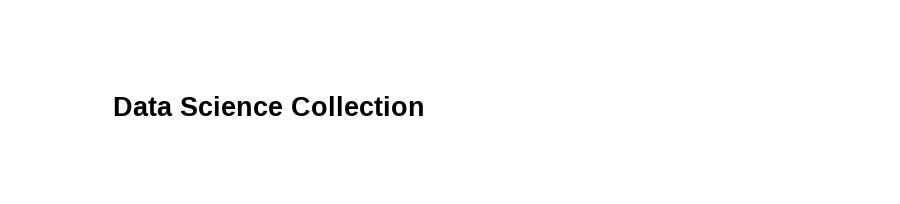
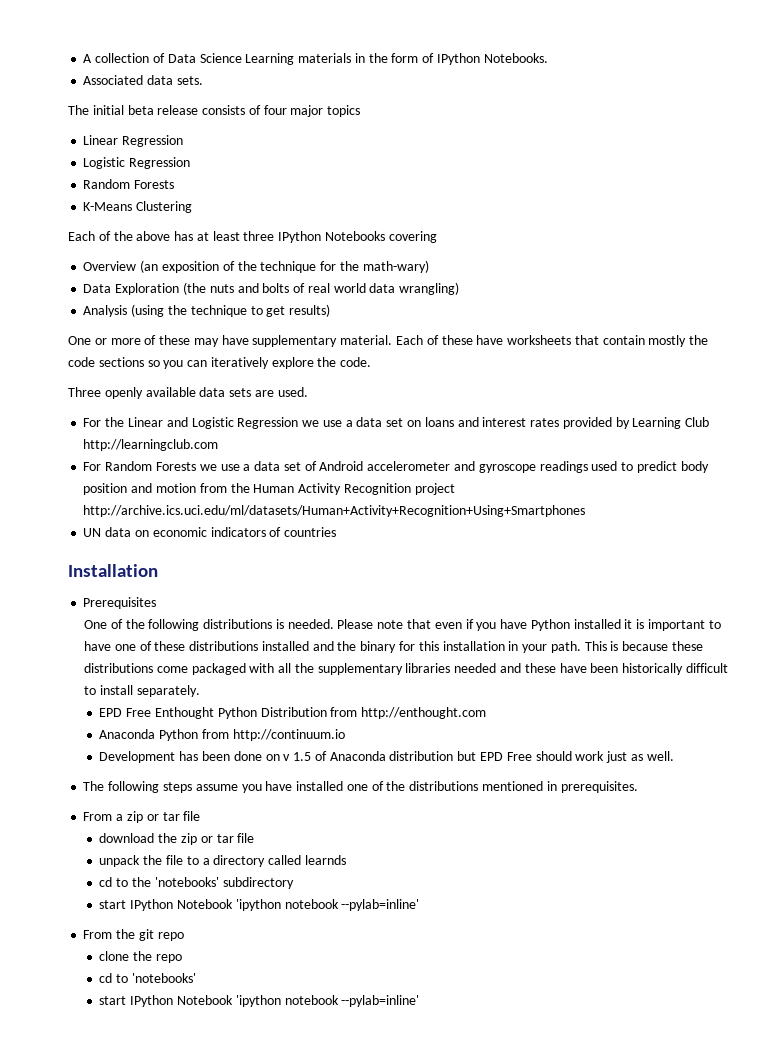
[113,96,425,116] Data Science Collection -> [83,53,548,65] [83,75,203,85] [68,105,361,117] [83,135,184,147] [83,157,191,169] [83,179,175,189] [83,201,193,213] [68,231,437,243] [83,260,429,273] [83,282,460,295] [83,304,331,317] [68,335,709,347] [68,357,372,369] [68,387,308,399] [83,417,710,429] [83,439,219,451] [83,461,709,473] [83,483,455,495] [83,505,586,517] [83,527,337,537] [68,564,158,577] [83,597,157,609] [83,619,721,631] [83,641,704,653] [83,663,728,675] [83,685,200,697] [99,707,487,719] [99,729,345,741] [99,751,674,763] [83,781,638,793] [83,811,201,823] [99,833,255,845] [99,855,346,867] [99,877,294,889] [99,899,420,911] [83,929,184,941] [99,951,182,963] [99,973,196,983] [99,995,420,1007] A collection of Data Science Learning materials in the form of IPython Notebooks. // Associated data sets. // The initial beta release consists of four major topics // Linear Regression // Logistic Regression // Random Forests // K-Means Clustering // Each of the above has at least three IPython Notebooks covering // Overview (an exposition of the technique for the math-wary) // Data Exploration (the nuts and bolts of real world data wrangling) // Analysis (using the technique to get results) // One or more of these may have supplementary material. Each of these have worksheets that contain mostly the code sections so you can iteratively explore the code. // Three openly available data sets are used. // For the Linear and Logistic Regression we use a data set on loans and interest rates provided by Learning Club http://learningclub.com // For Random Forests we use a data set of Android accelerometer and gyroscope readings used to predict body position and motion from the Human Activity Recognition project http://archive.ics.uci.edu/ml/datasets/Human+Activity+Recognition+Using+Smartphones // UN data on economic indicators of countries // Installation // Prerequisites // One of the following distributions is needed. Please note that even if you have Python installed it is important to have one of these distributions installed and the binary for this installation in your path. This is because these distributions come packaged with all the supplementary libraries needed and these have been historically difficult to install separately. // EPD Free Enthought Python Distribution from http://enthought.com // Anaconda Python from http://continuum.io // Development has been done on v 1.5 of Anaconda distribution but EPD Free should work just as well. // The following steps assume you have installed one of the distributions mentioned in prerequisites. // From a zip or tar file // download the zip or tar file // unpack the file to a directory called learnds // cd to the 'notebooks' subdirectory // start IPython Notebook 'ipython notebook --pylab=inline' // From the git repo // clone the repo // cd to 'notebooks' // start IPython Notebook 'ipython notebook --pylab=inline'

